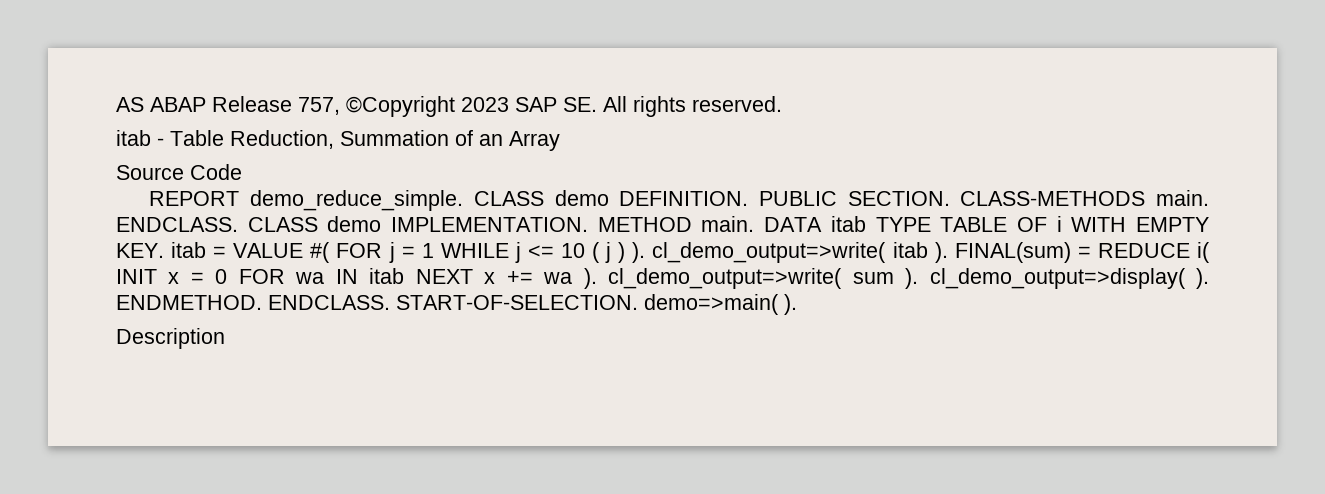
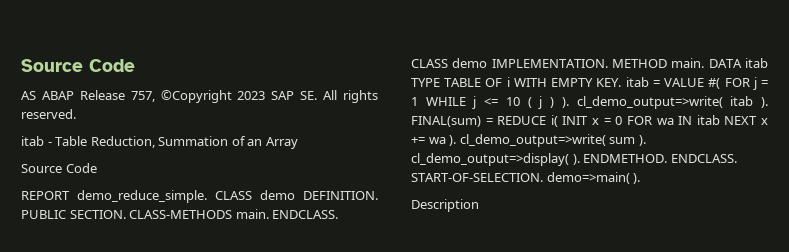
(116, 104) none -> [21,59,135,72] Source Code //

